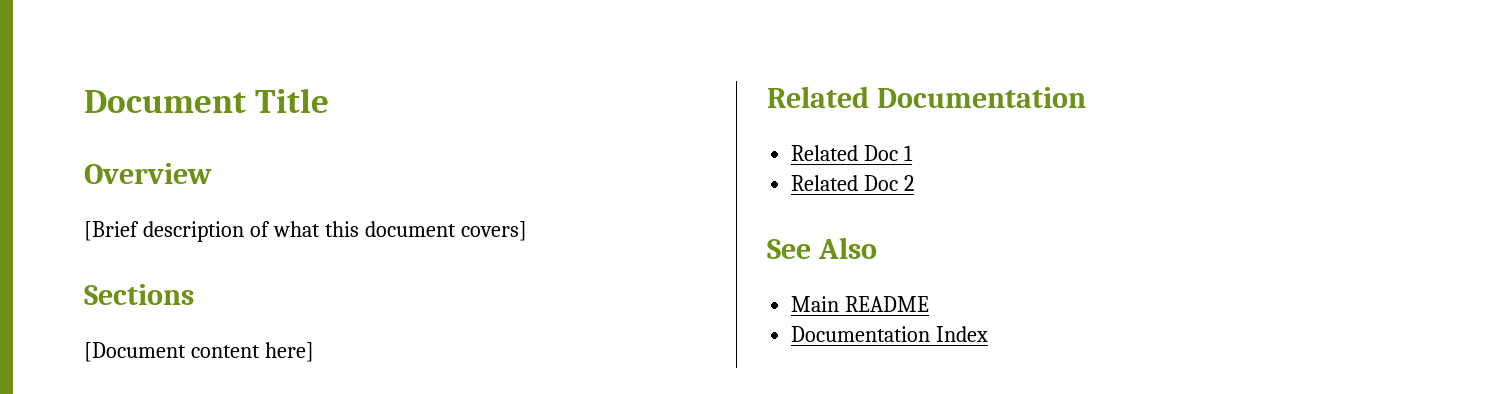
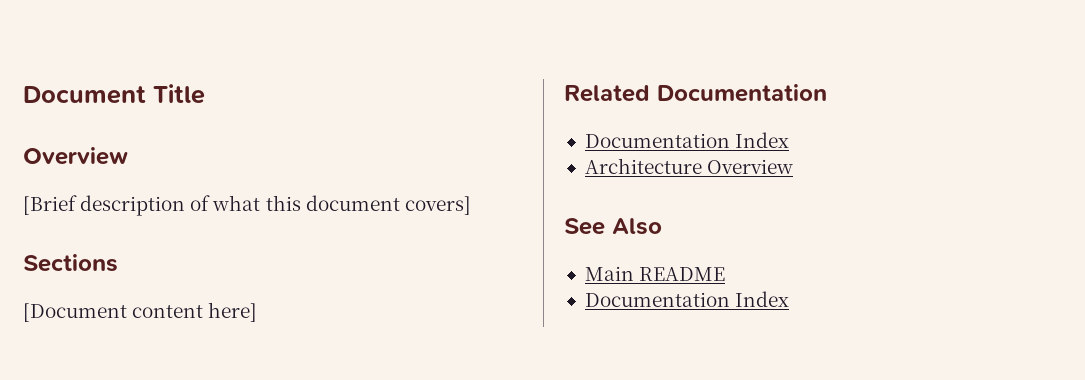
[791,145,914,161] [791,175,915,191] Related Doc 1 // Related Doc 2 -> [584,132,790,148] [584,158,794,174] Documentation Index // Architecture Overview

